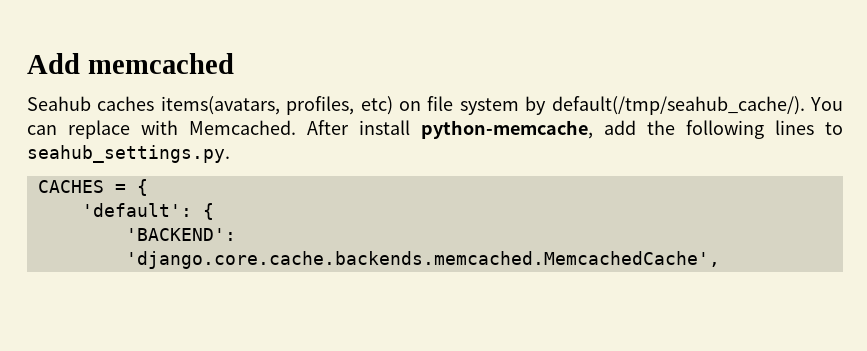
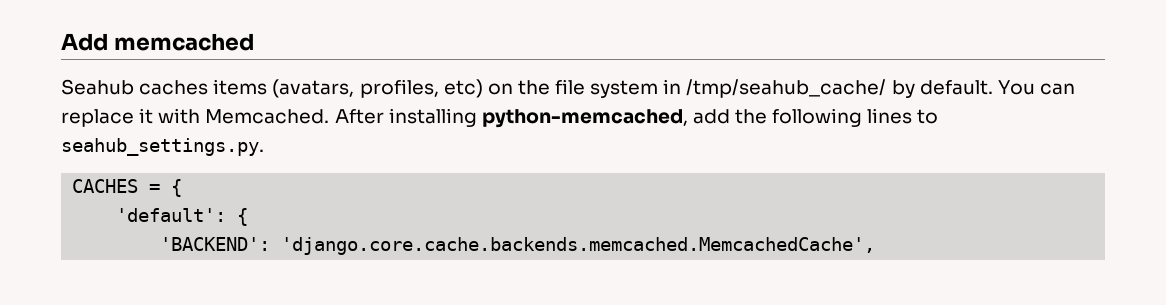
[160,96,280,115] items(avatars, -> [213,79,355,98] items (avatars,
(421, 106) none -> [517,80,550,95] the
[525,96,805,115] by default(/tmp/seahub_cache/). -> [663,79,993,98] in /tmp/seahub_cache/ by default.
(130, 129) none -> [139,108,154,124] it
[359,120,593,139] install python-memcache, -> [388,108,688,128] installing python-memcached,

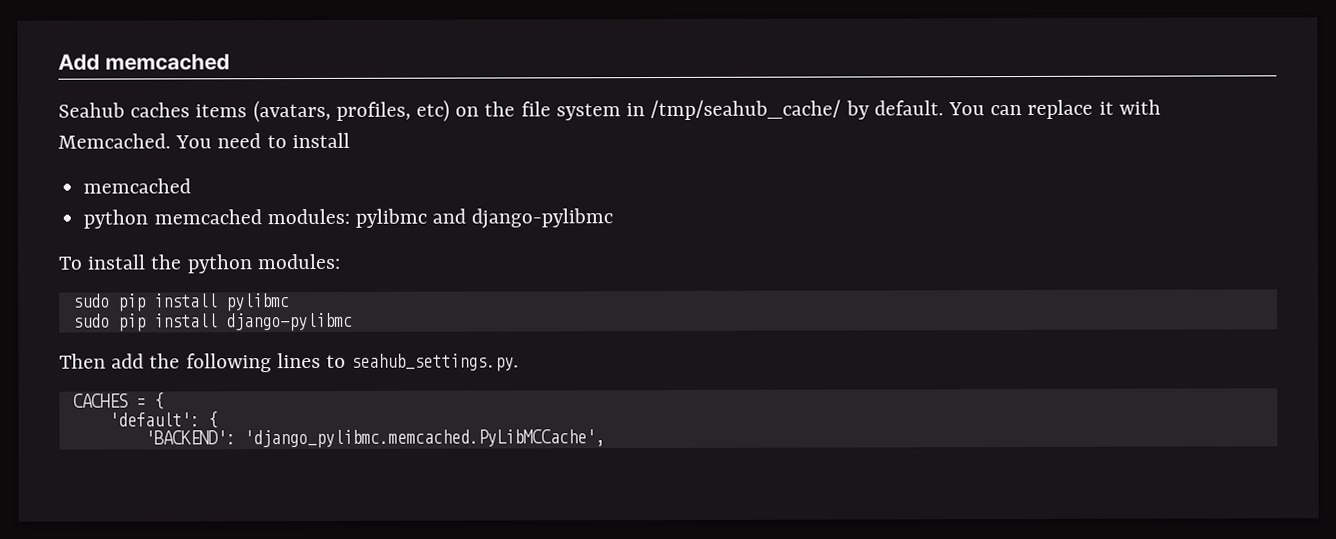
[334,108,688,128] After installing python-memcached, -> [175,132,350,149] [83,178,192,194] [83,208,614,229] [58,253,340,274] [72,293,290,312] [72,312,353,332] [59,353,106,369] You need to install // memcached // python memcached modules: pylibmc and django-pylibmc // To install the python modules: // sudo pip install pylibmc // sudo pip install django-pylibmc // Then
[281,237,876,255] 'django.core.cache.backends.memcached.MemcachedCache', -> [243,429,605,449] 'django_pylibmc.memcached.PyLibMCCache',

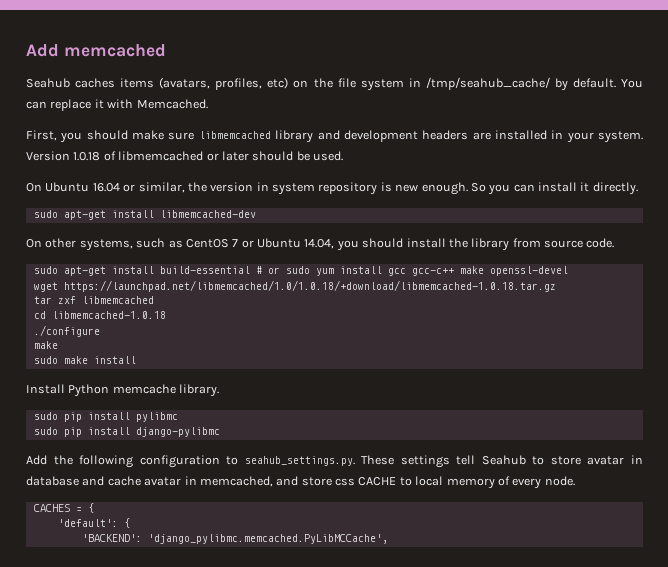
[175,132,350,149] [83,178,192,194] [83,208,614,229] [58,253,340,274] You need to install // memcached // python memcached modules: pylibmc and django-pylibmc // To install the python modules: -> [26,130,643,143] [26,151,343,161] [26,182,638,195] [33,210,256,220] [26,238,615,251] [33,266,568,276] [33,280,556,292] [33,296,154,304] [33,311,166,319] [33,325,100,337] [33,341,58,349] [33,356,136,364] [26,384,220,397] // First, you should make sure libmemcached library and development headers are installed in your system. Version 1.0.18 of libmemcached or later should be used. // On Ubuntu 16.04 or similar, the version in system repository is new enough. So you can install it directly. // sudo apt-get install libmemcached-dev // On other systems, such as CentOS 7 or Ubuntu 14.04, you should install the library from source code. // sudo apt-get install build-essential # or sudo yum install gcc gcc-c++ make openssl-devel // wget https://launchpad.net/libmemcached/1.0/1.0.18/+download/libmemcached-1.0.18.tar.gz // tar zxf libmemcached // cd libmemcached-1.0.18 // ./configure // make // sudo make install // Install Python memcache library.
[59,353,145,369] Then add -> [26,455,47,465] Add
[276,352,321,369] lines -> [139,455,220,468] configuration
(520, 362) none -> [361,455,644,468] [26,476,575,489] These settings tell Seahub to store avatar in database and cache avatar in memcached, and store css CACHE to local memory of every node.

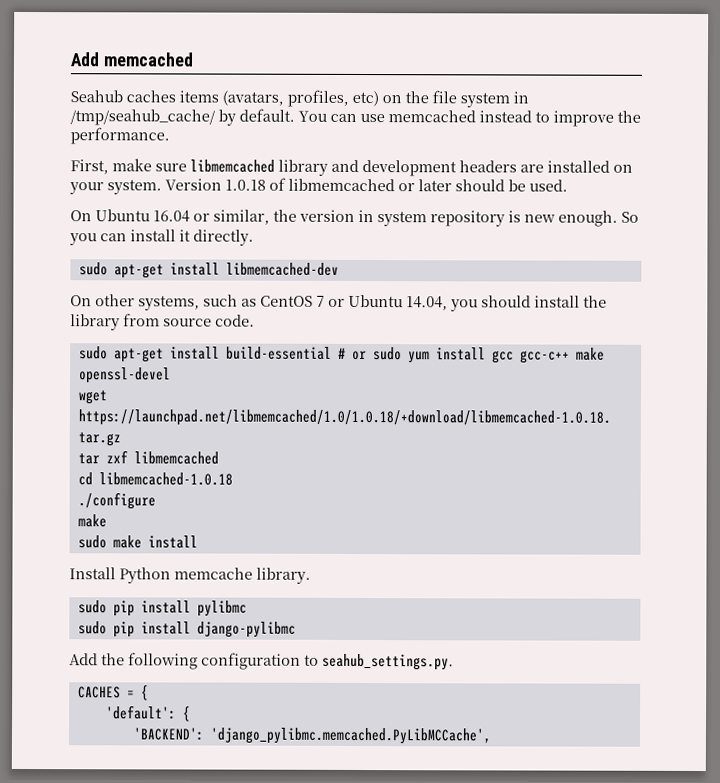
[50,99,208,111] replace it with Memcached. -> [360,110,641,127] [70,127,170,145] use memcached instead to improve the performance.
[60,130,128,143] you should -> (109, 167) none
[551,130,564,139] in -> [613,164,633,173] on
[361,455,644,468] [26,476,575,489] These settings tell Seahub to store avatar in database and cache avatar in memcached, and store css CACHE to local memory of every node. -> (454, 662) none

